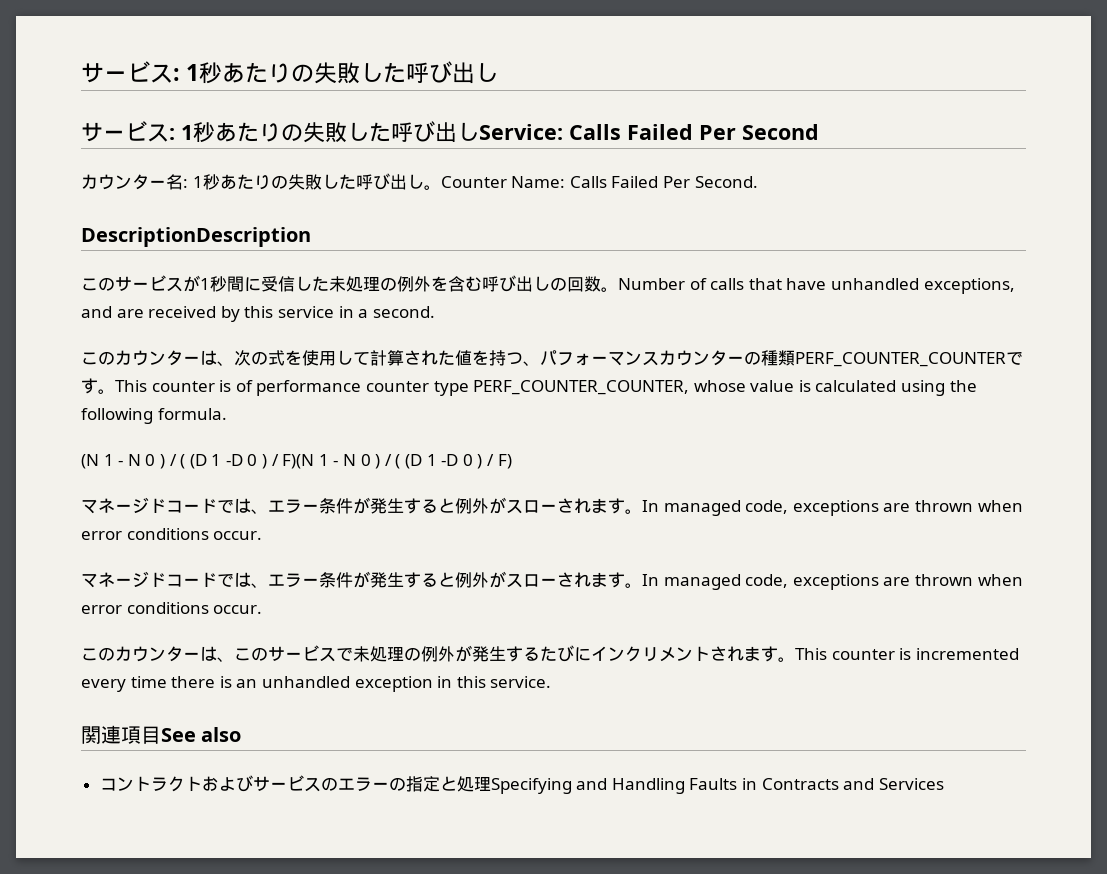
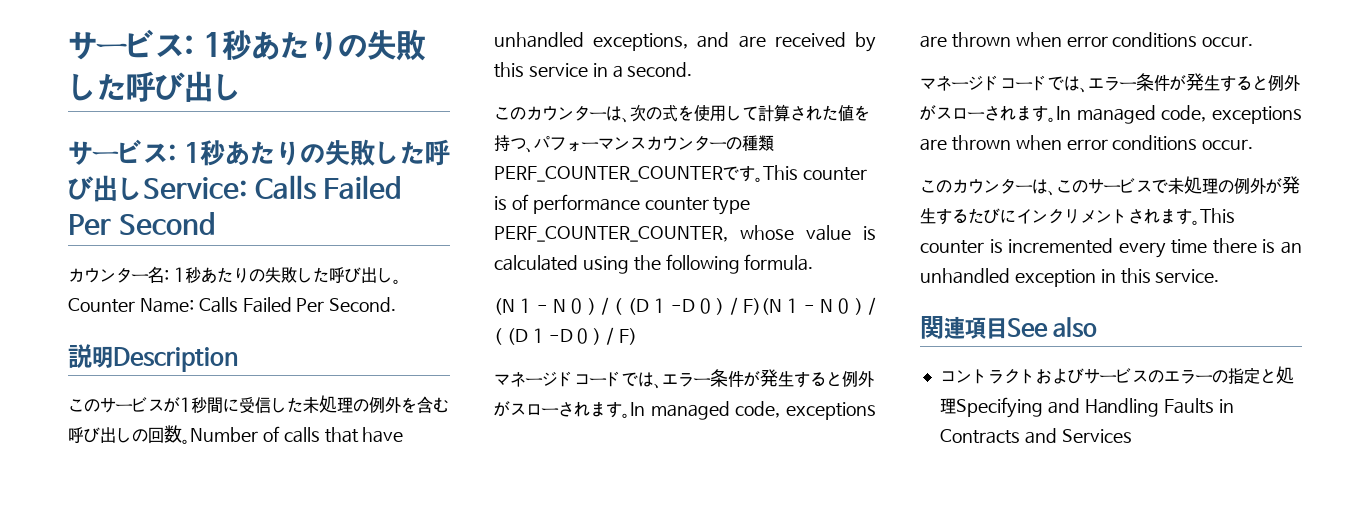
[81,227,311,247] DescriptionDescription -> [68,344,238,372] 説明Description

